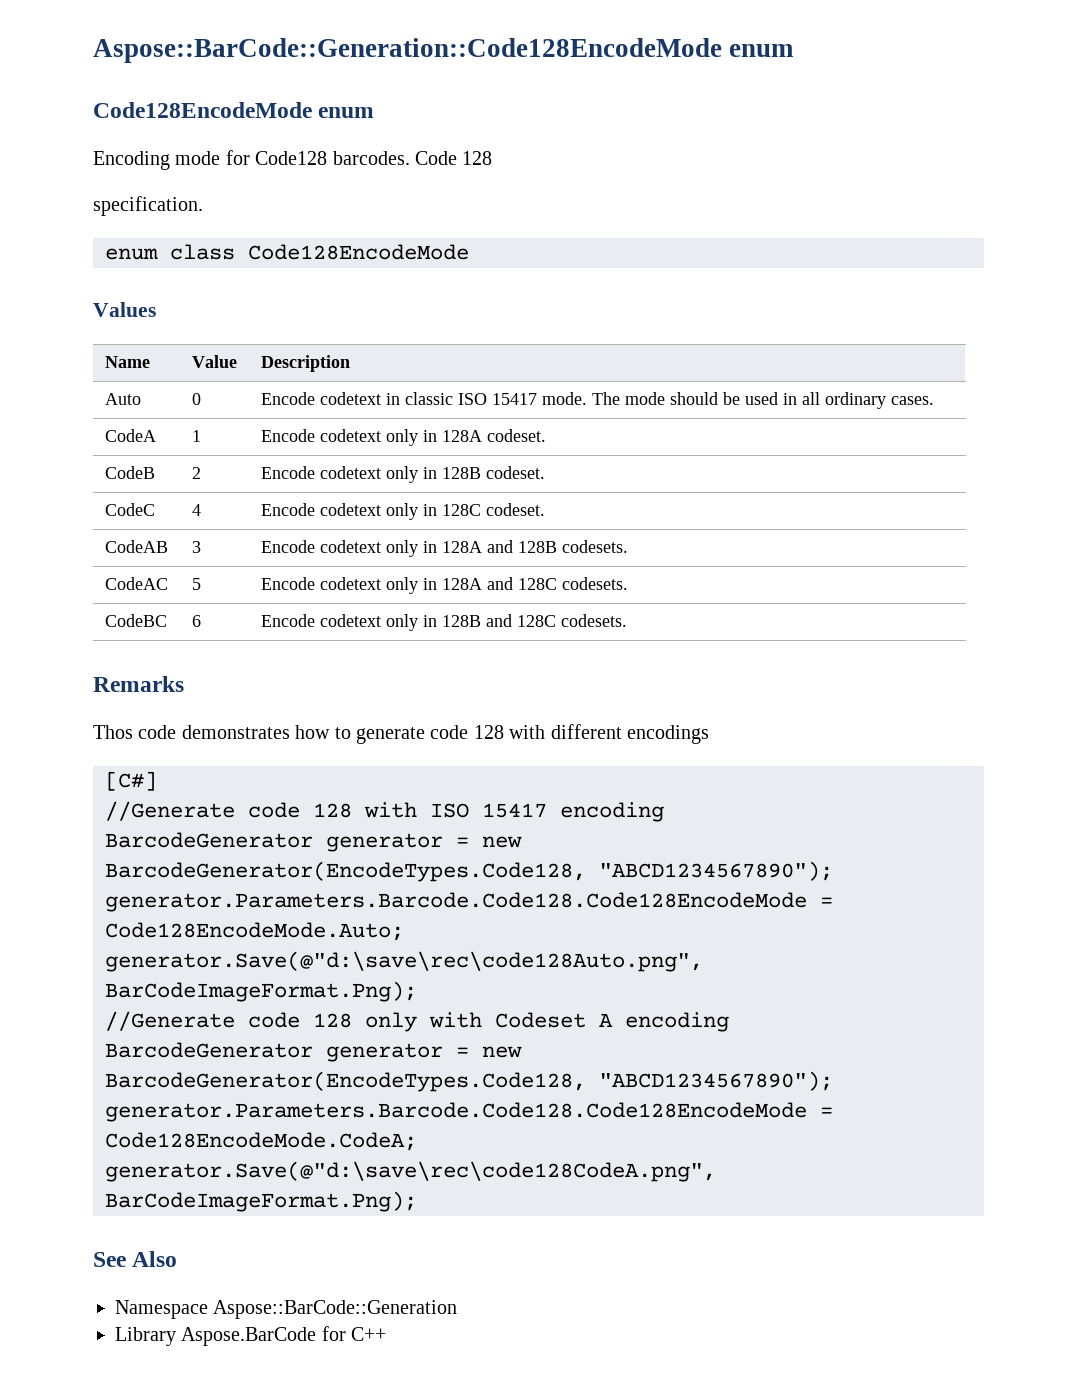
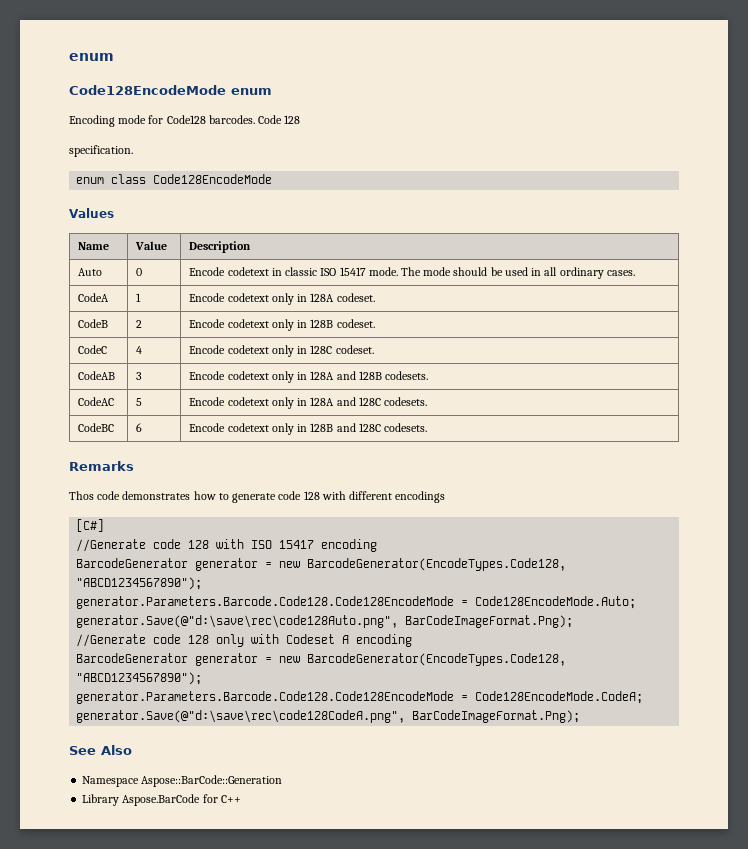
[93,38,722,63] Aspose::BarCode::Generation::Code128EncodeMode -> (69, 57) none

